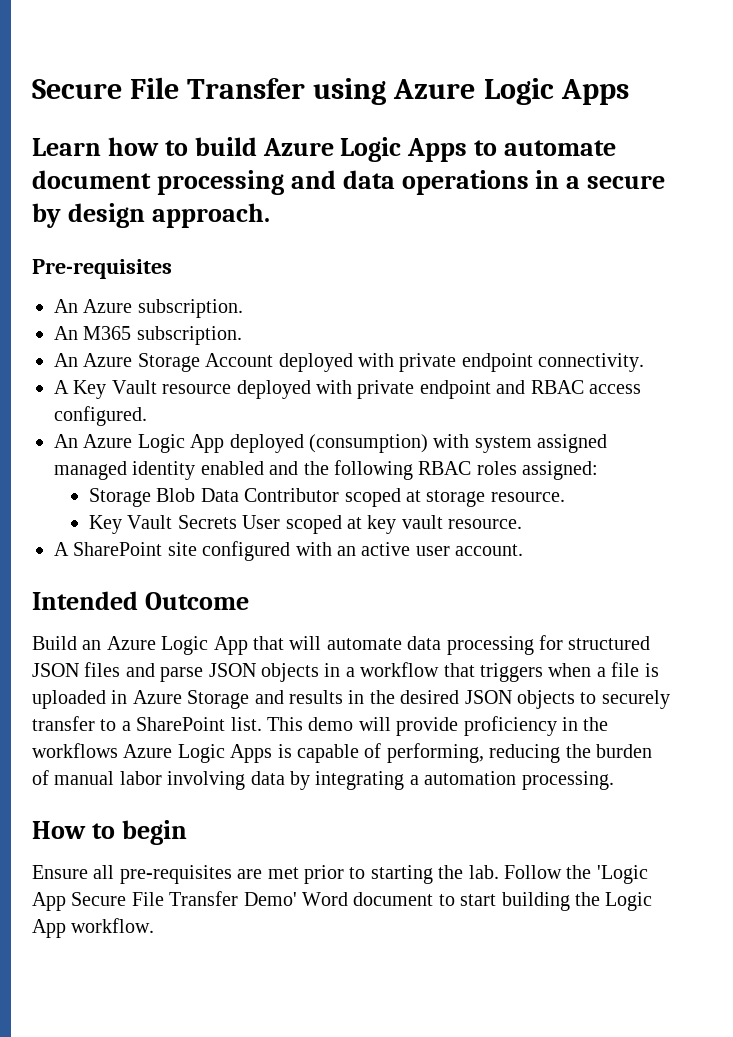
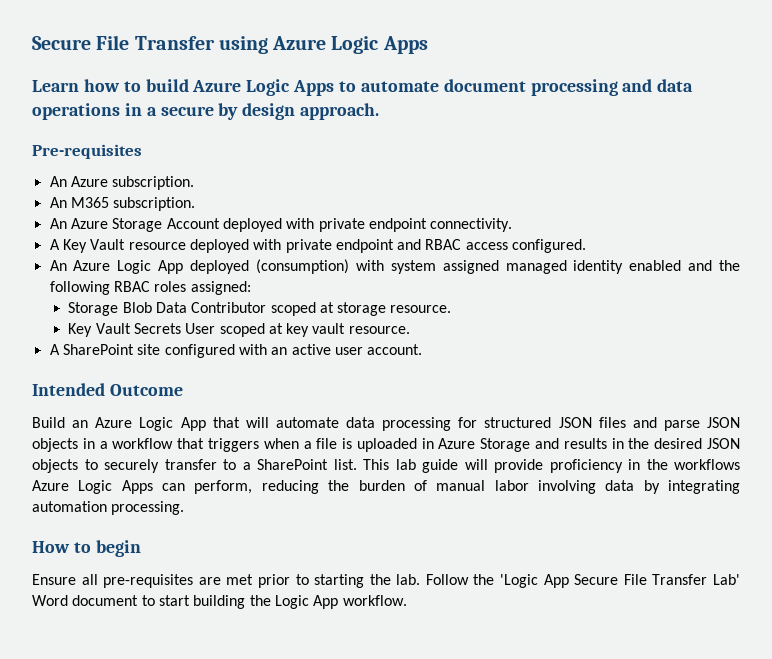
[308,717,354,731] demo -> [395,459,458,473] lab guide
[277,743,484,763] is capable of performing, -> [162,480,253,494] can perform,
[409,775,419,785] a -> (740, 487) none
[243,892,297,906] Demo' -> [713,574,740,585] Lab'

